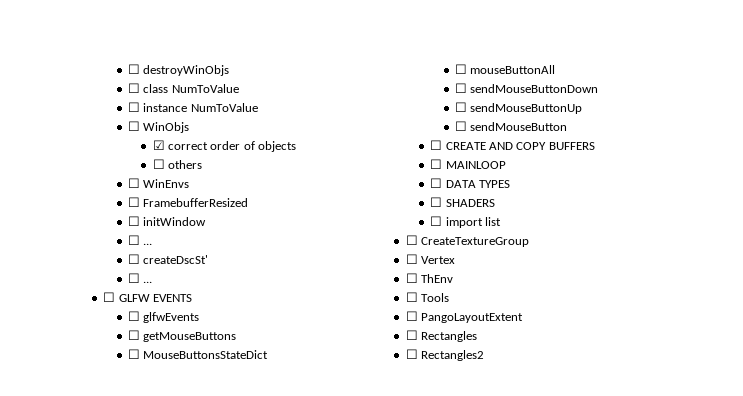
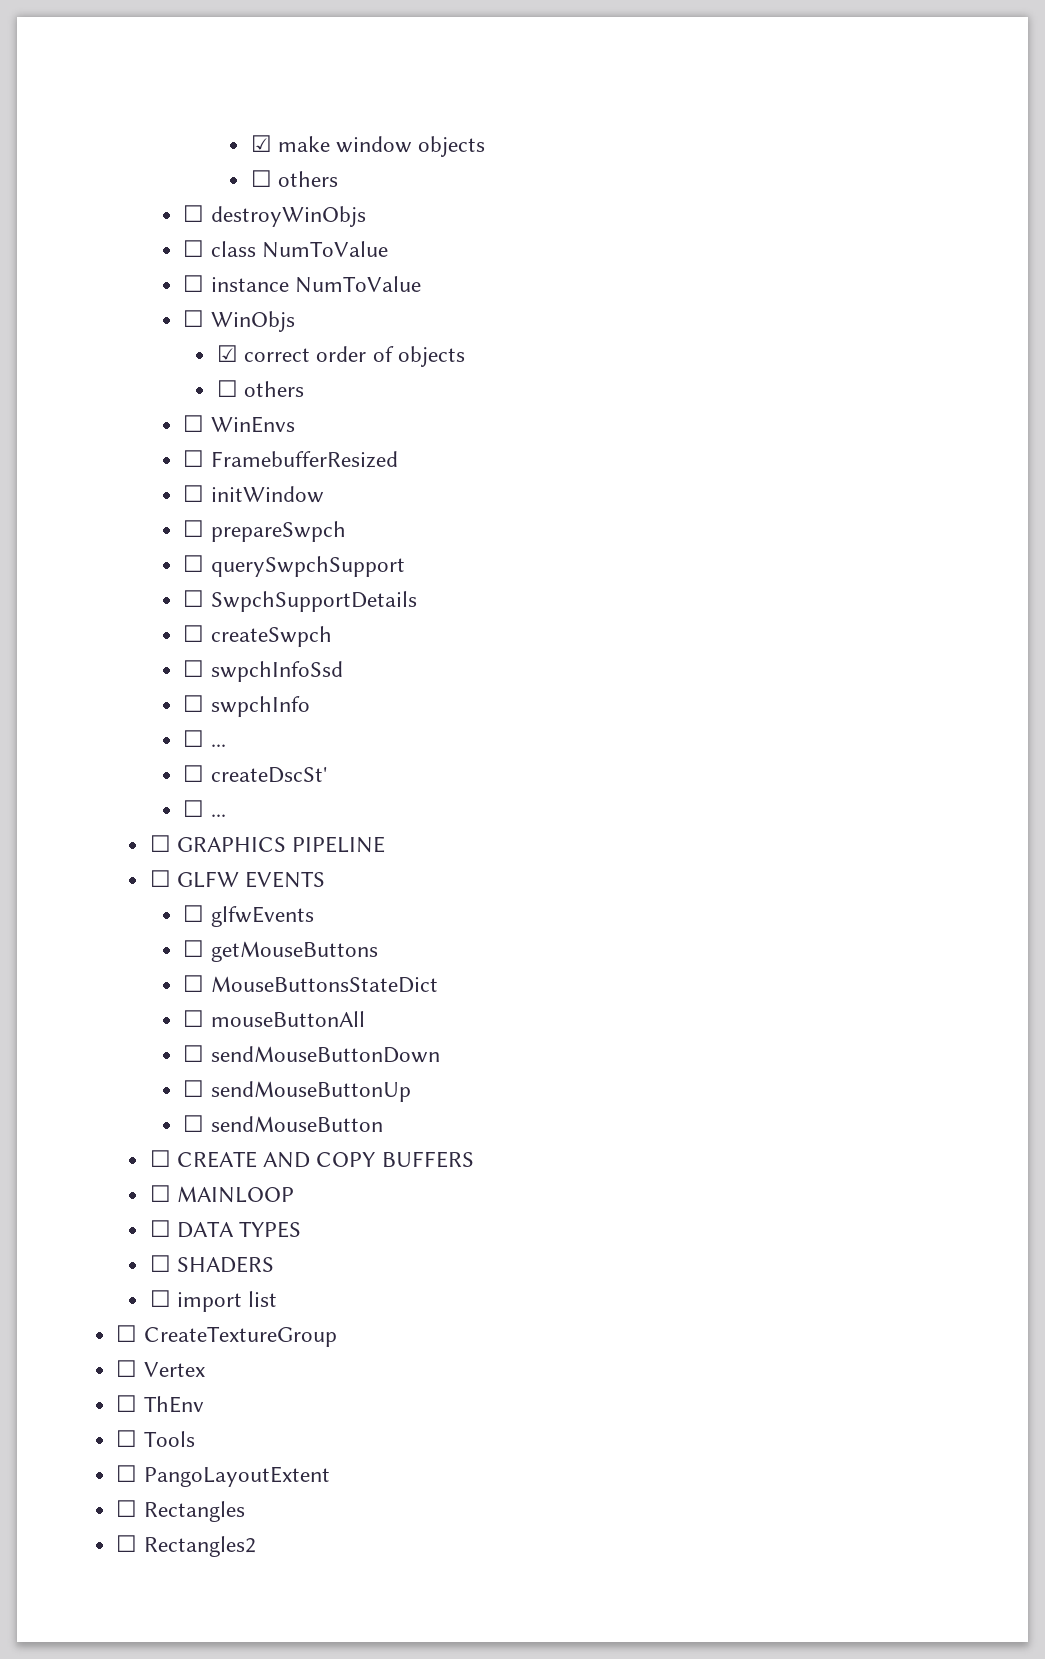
(127, 69) none -> [250,135,486,157] [250,170,338,187] ☑ make window objects // ☐ others //
(207, 221) none -> [183,520,346,542] [183,555,405,577] [183,590,417,612] [183,625,332,647] [183,660,343,682] [183,695,310,717] // ☐ prepareSwpch // ☐ querySwpchSupport // ☐ SwpchSupportDetails // ☐ createSwpch // ☐ swpchInfoSsd // ☐ swpchInfo
(153, 282) none -> [149,835,386,853] // ☐ GRAPHICS PIPELINE

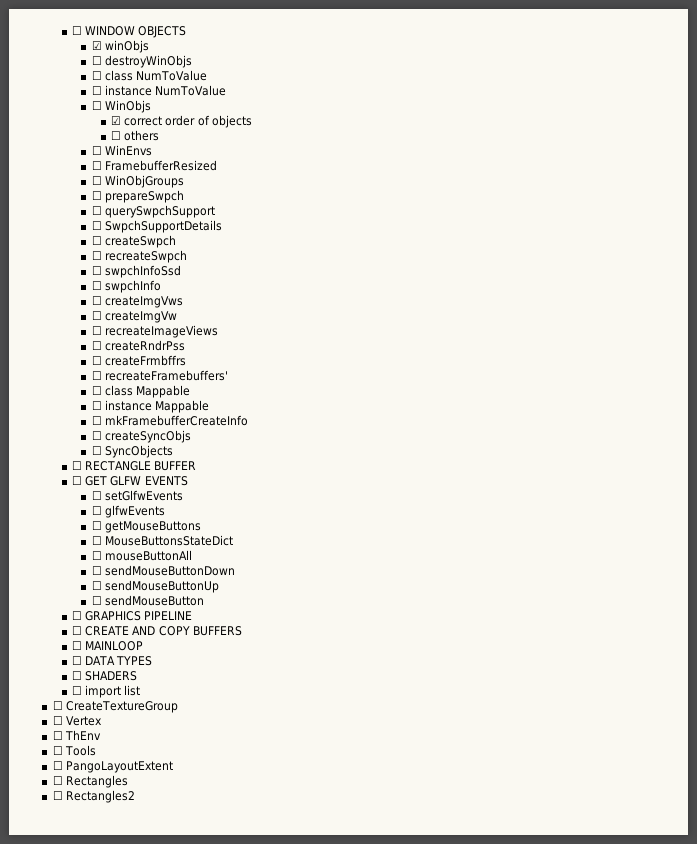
[250,135,486,157] [250,170,338,187] ☑ make window objects // ☐ others -> [72,26,187,38] [91,40,149,53] ☐ WINDOW OBJECTS // ☑ winObjs
[210,486,324,503] initWindow -> [104,175,184,188] WinObjGroups
(332, 636) none -> [91,250,187,263] // ☐ recreateSwpch
[210,744,226,747] [183,765,327,783] [183,800,226,817] [149,835,386,853] [149,870,171,887] ... // ☐ createDscSt' // ☐ ... // ☐ GRAPHICS PIPELINE // ☐ -> [104,296,183,308] [91,311,177,323] [91,325,218,338] [91,340,185,351] [91,355,186,366] [91,370,228,381] [91,385,190,398] [91,400,209,413] [91,415,248,426] [91,430,191,443] [91,445,173,458] [72,461,197,471] [72,476,108,486] createImgVws // ☐ createImgVw // ☐ recreateImageViews // ☐ createRndrPss // ☐ createFrmbffrs // ☐ recreateFramebuffers' // ☐ class Mappable // ☐ instance Mappable // ☐ mkFramebufferCreateInfo // ☐ createSyncObjs // ☐ SyncObjects // ☐ RECTANGLE BUFFER // ☐ GET
(326, 879) none -> [91,490,183,501] // ☐ setGlfwEvents
(383, 1124) none -> [72,611,193,621] // ☐ GRAPHICS PIPELINE

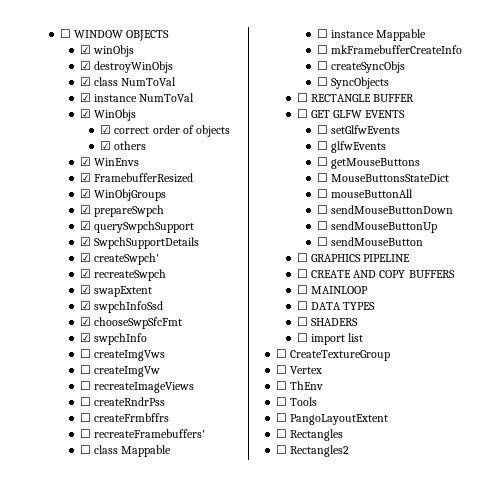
[91,56,102,65] ☐ -> [79,61,91,70] ☑
[91,70,207,81] [91,85,226,96] [91,101,102,110] ☐ class NumToValue // ☐ instance NumToValue // ☐ -> [79,77,177,86] [79,93,195,102] [79,109,91,118] ☑ class NumToVal // ☑ instance NumToVal // ☑
[111,131,122,140] ☐ -> [100,141,112,150] ☑
[91,146,102,155] ☐ -> [79,157,91,166] ☑
[91,161,102,170] ☐ -> [79,173,91,182] ☑
[91,176,102,185] ☐ -> [79,189,91,198] ☑
[91,191,102,200] ☐ -> [79,205,91,214] ☑
[91,206,102,215] ☐ -> [79,221,91,230] ☑
[91,221,102,230] ☐ -> [79,237,91,246] ☑
[91,235,176,248] [91,250,187,263] [91,265,181,278] [91,281,102,290] ☐ createSwpch // ☐ recreateSwpch // ☐ swpchInfoSsd // ☐ -> [79,253,160,265] [79,269,167,281] [79,285,153,297] [79,301,164,313] [79,317,183,329] [79,333,91,342] ☑ createSwpch' // ☑ recreateSwpch // ☑ swapExtent // ☑ swpchInfoSsd // ☑ chooseSwpSfcFmt // ☑

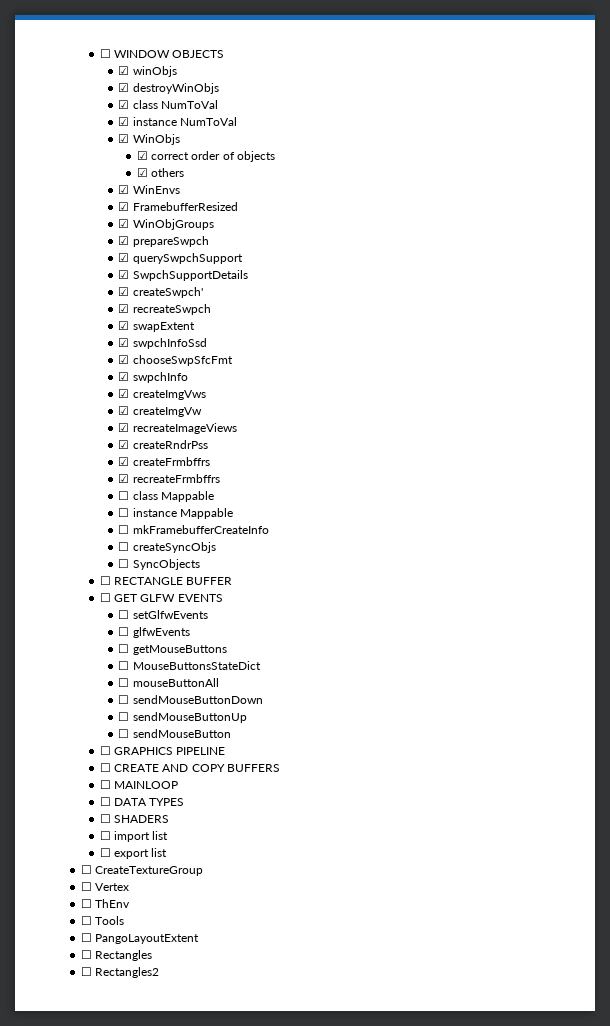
[79,349,91,358] ☐ -> [118,389,130,398] ☑
[79,365,91,374] ☐ -> [118,406,130,415] ☑
[79,381,91,390] ☐ -> [118,423,130,432] ☑
[79,397,91,406] ☐ -> [118,440,130,449] ☑
[79,413,91,422] ☐ -> [118,457,130,466] ☑
[79,429,206,438] ☐ recreateFramebuffers' -> [118,474,220,483] ☑ recreateFrmbffrs
(364, 337) none -> [99,848,168,859] // ☐ export list

